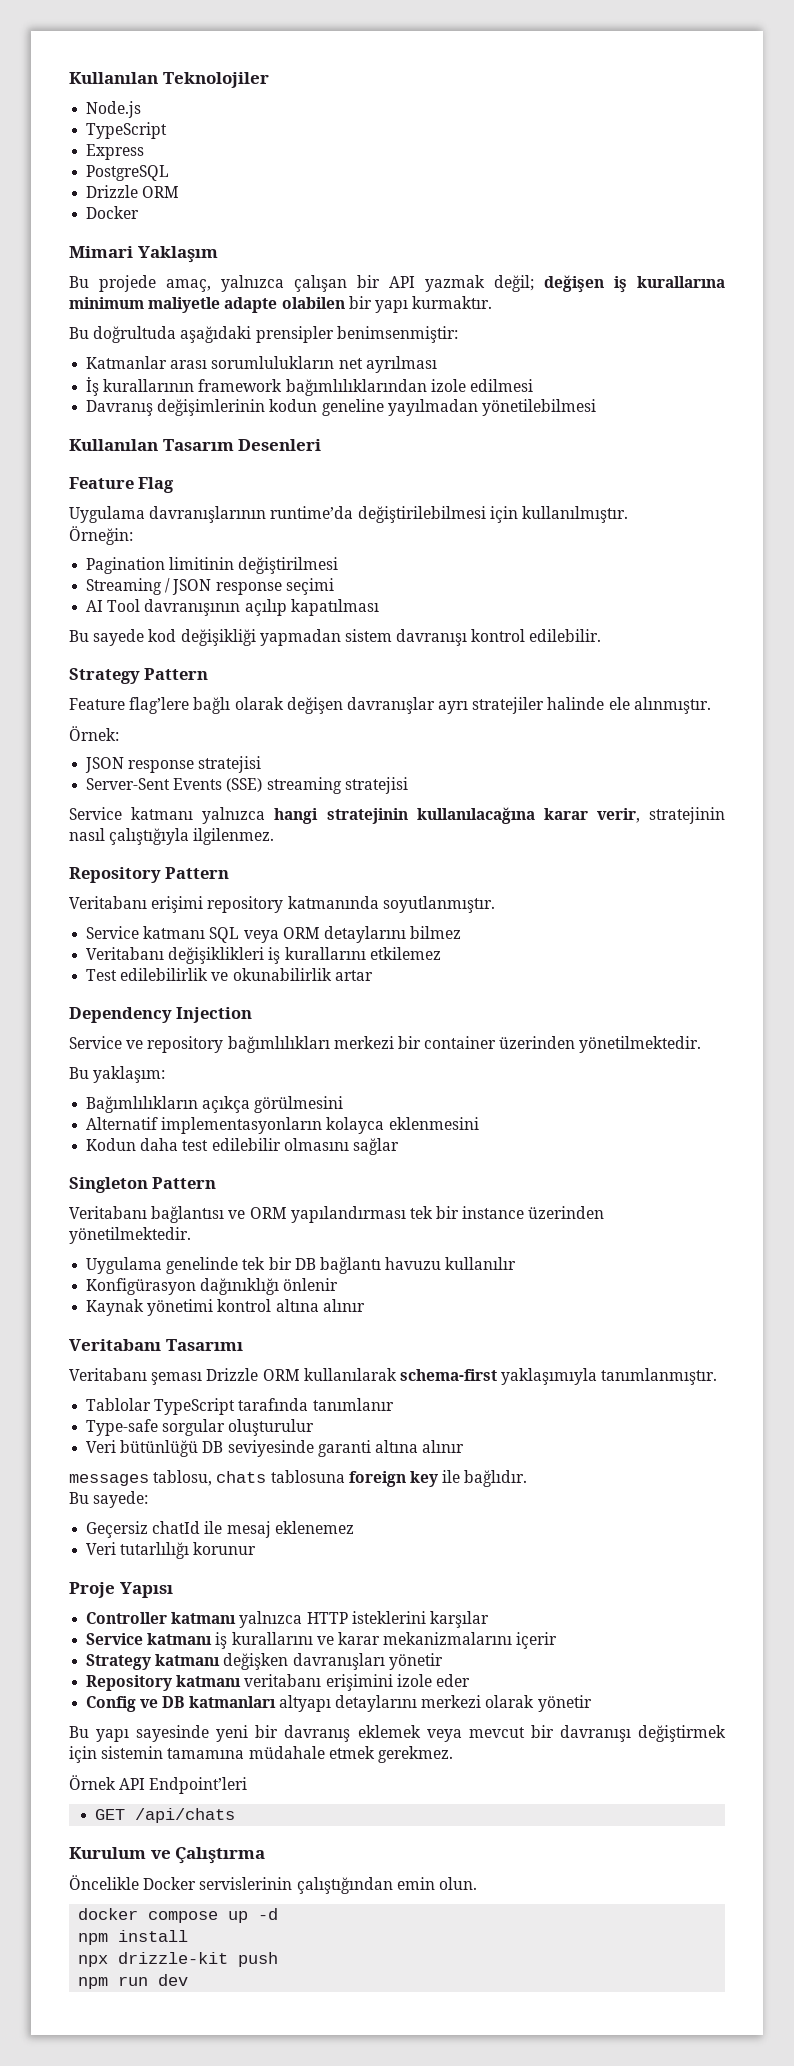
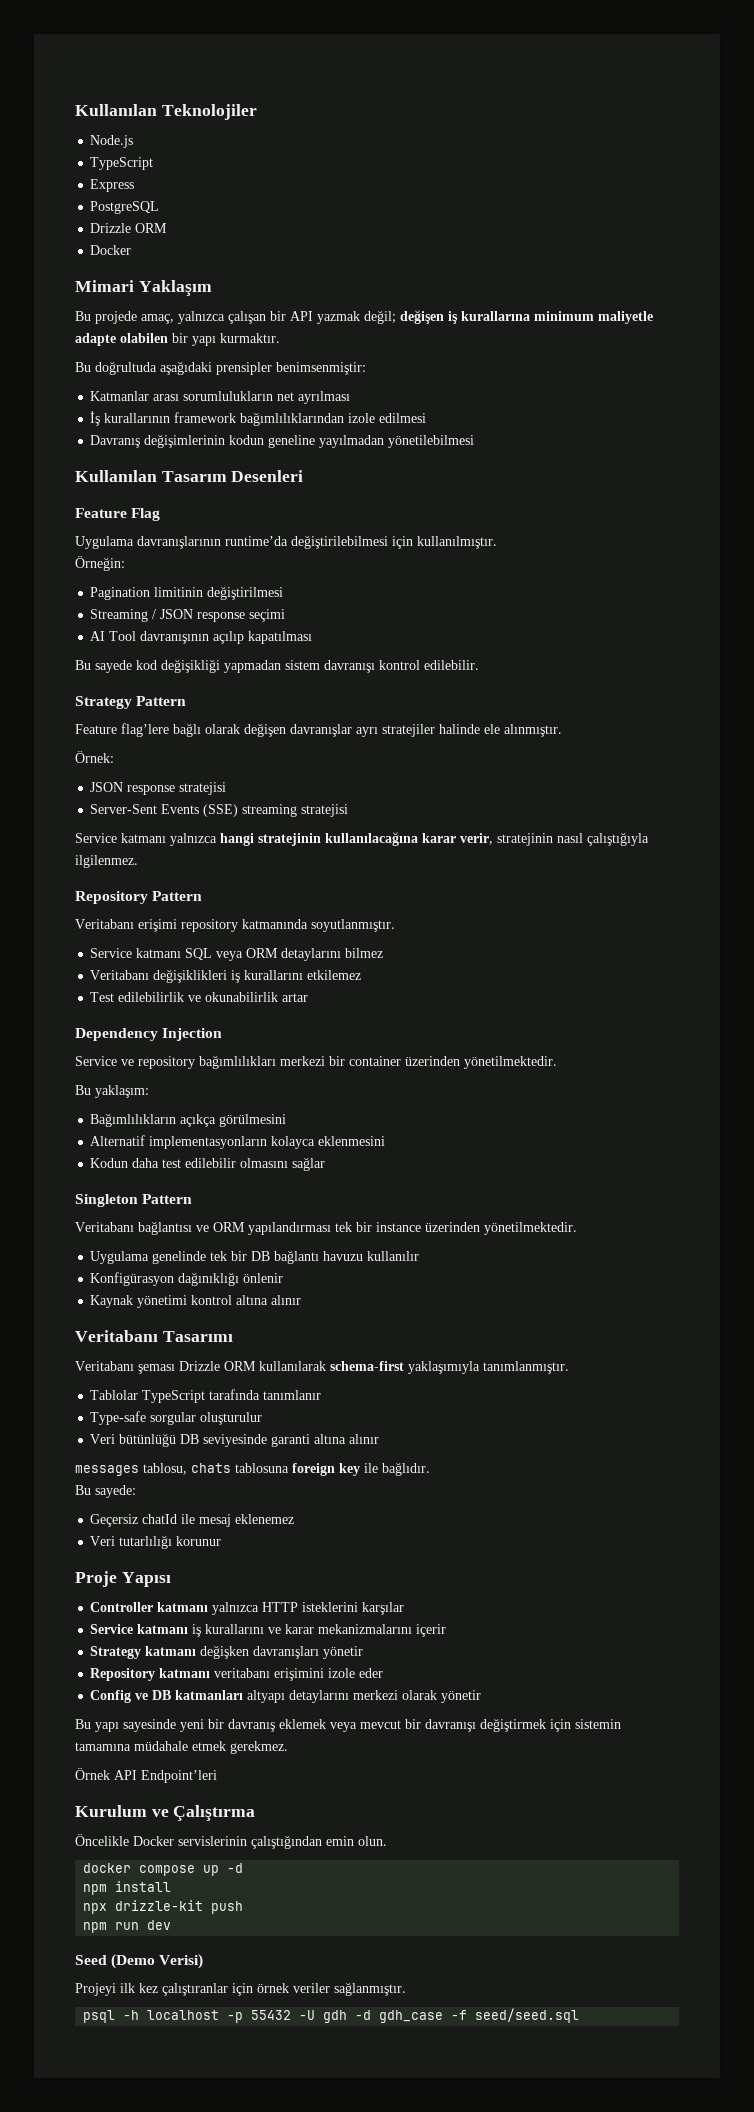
[95,1808,236,1823] // GET /api/chats -> (217, 1776) none
(189, 1980) none -> [75,1954,204,1969] [75,1982,406,1996] [83,2008,580,2023] // Seed (Demo Verisi) // Projeyi ilk kez çalıştıranlar için örnek veriler sağlanmıştır. // psql -h localhost -p 55432 -U gdh -d gdh_case -f seed/seed.sql

